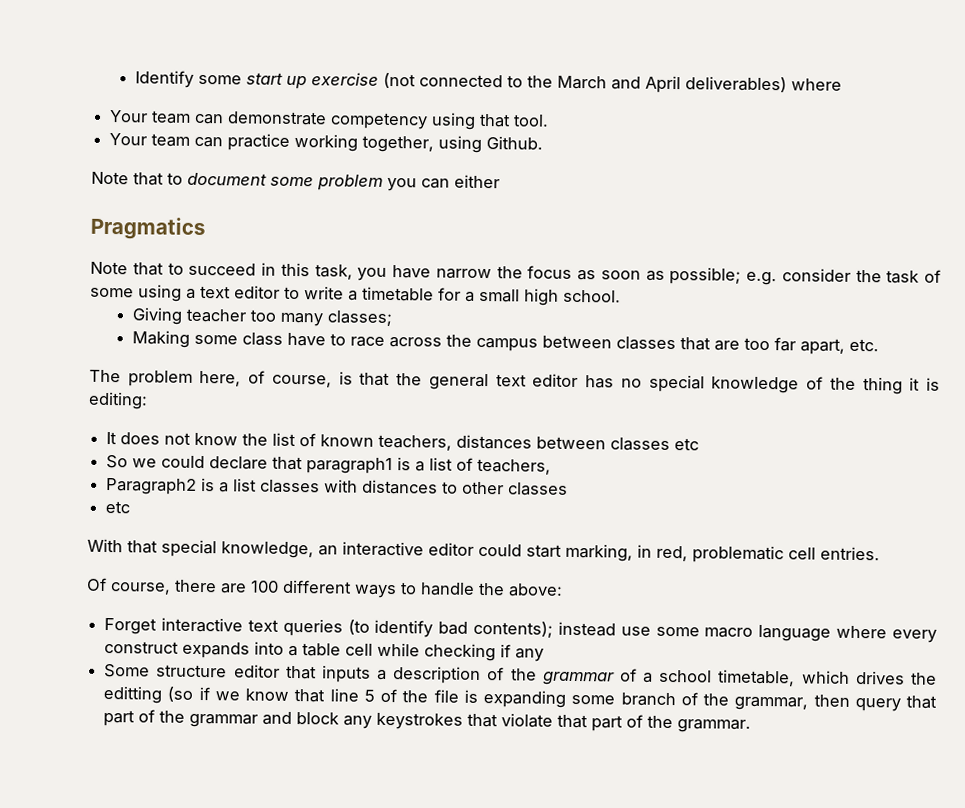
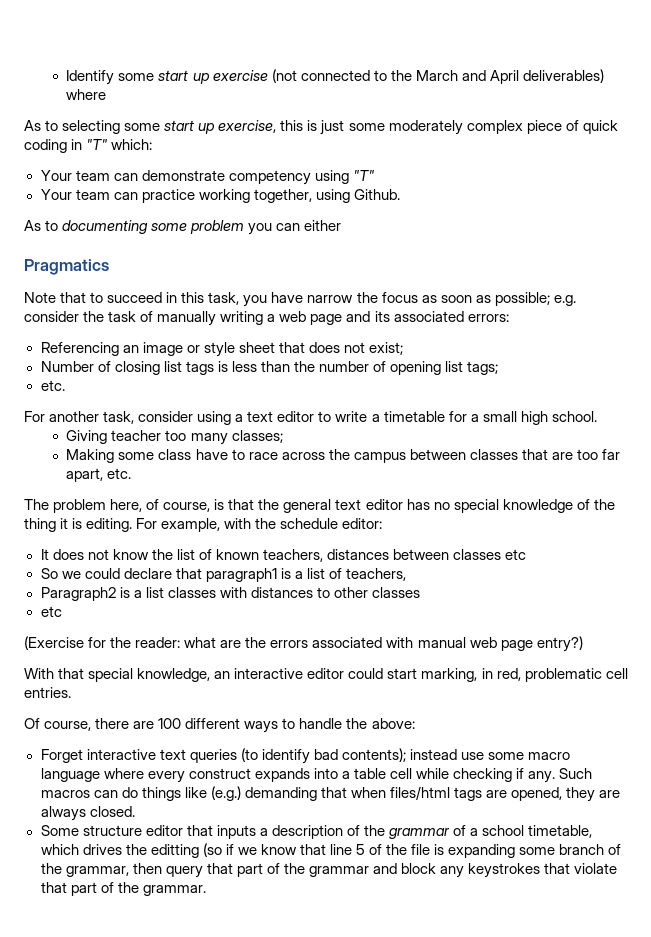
(842, 84) none -> [24,120,618,135] [24,139,153,153] // As to selecting some start up exercise, this is just some moderately complex piece of quick coding in "T" which:
[479,113,550,128] that tool. -> [352,170,374,181] "T"
[91,171,267,186] Note that to document -> [24,220,149,234] As to documenting
[90,287,134,298] some -> [157,311,509,326] [40,342,403,357] [40,361,499,375] [40,380,65,391] [24,411,194,424] manually writing a web page and its associated errors: // Referencing an image or style sheet that does not exist; // Number of closing list tags is less than the number of opening list tags; // etc. // For another task, consider
[88,391,148,410] editing: -> [86,518,383,532] editing. For example, with the schedule editor:
(131, 507) none -> [24,636,583,652] // (Exercise for the reader: what are the errors associated with manual web page entry?)
[515,648,545,662] any -> [528,768,593,783] [40,786,621,802] [40,806,135,821] any. Such macros can do things like (e.g.) demanding that when files/html tags are opened, they are always closed.

